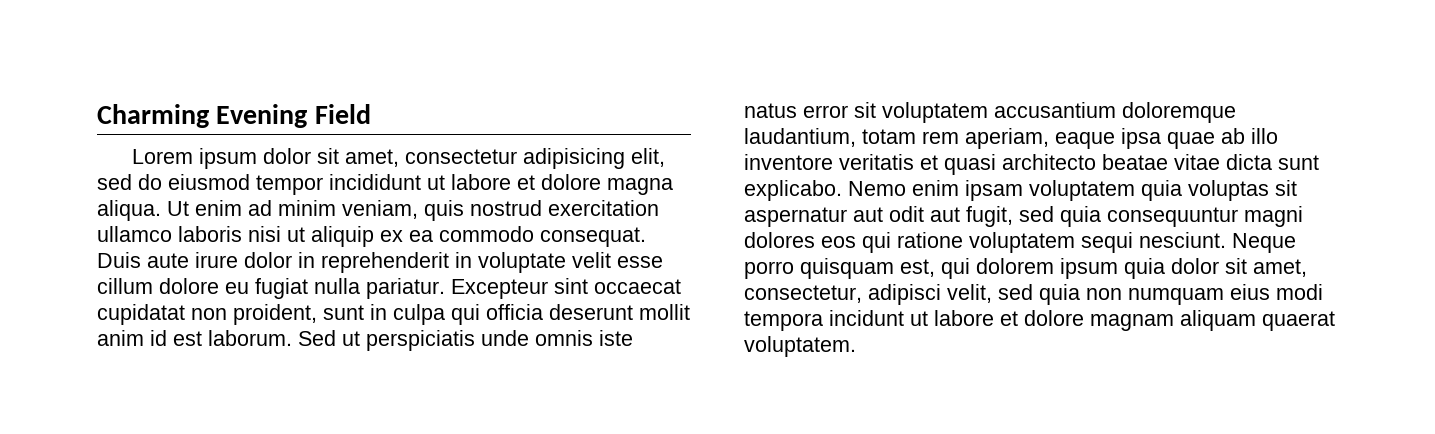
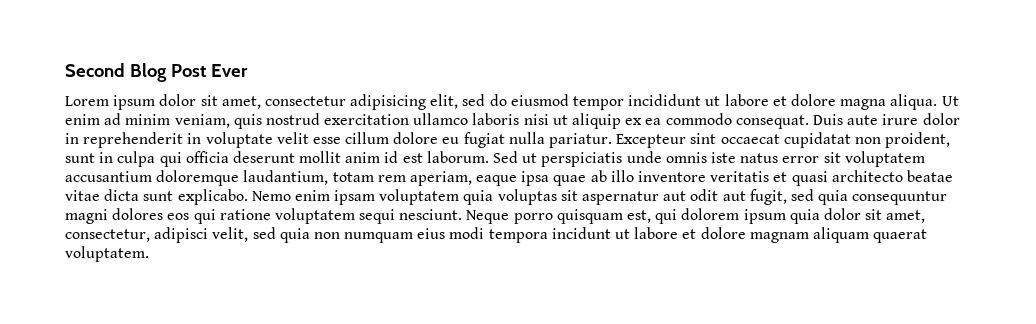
[97,104,371,128] Charming Evening Field -> [65,63,248,82] Second Blog Post Ever

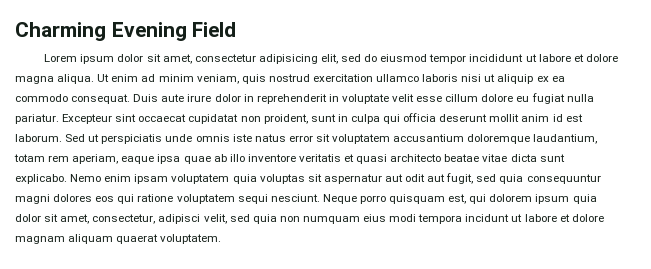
[65,63,248,82] Second Blog Post Ever -> [15,22,237,41] Charming Evening Field

